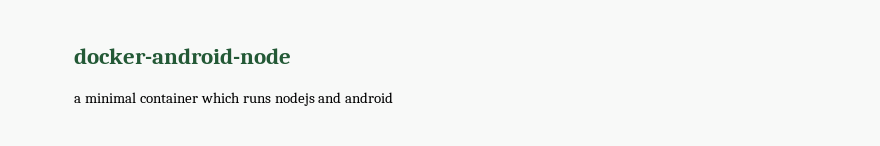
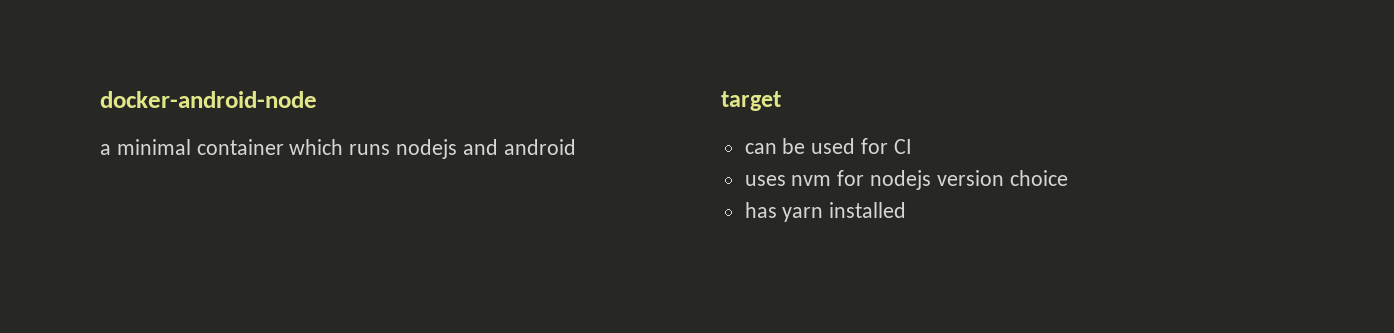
(394, 97) none -> [721,91,781,111] [744,138,912,154] [744,170,1068,190] [744,202,907,222] // target // can be used for CI // uses nvm for nodejs version choice // has yarn installed

